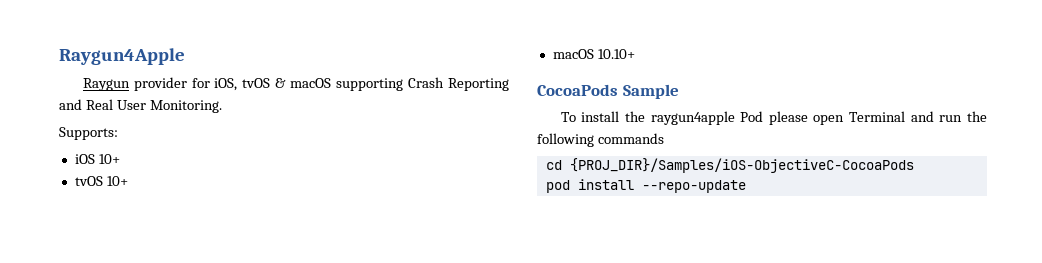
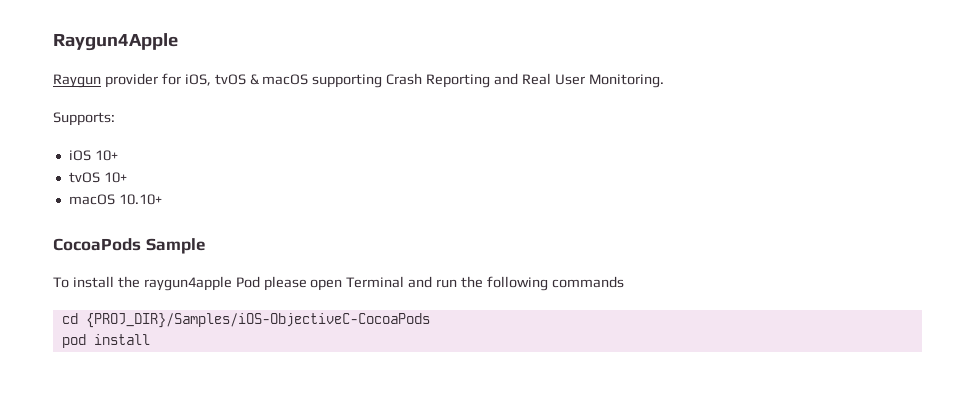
[641,180,746,193] --repo-update -> (150, 339) none

